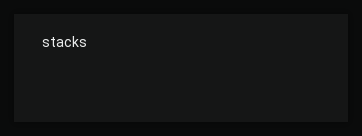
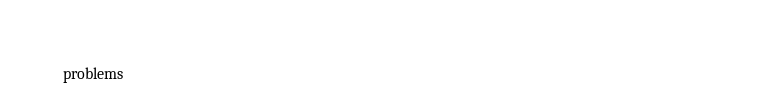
[42,36,87,47] stacks -> [63,67,123,83] problems

